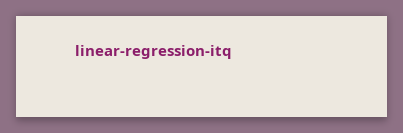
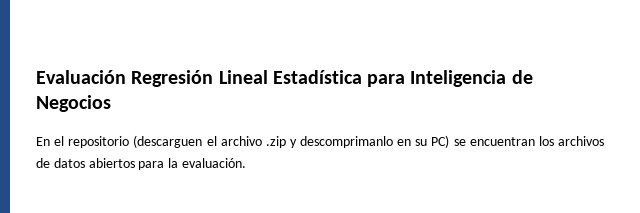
[75,45,232,59] linear-regression-itq -> [36,70,533,87] [36,95,111,112] [36,135,604,148] [36,158,246,170] Evaluación Regresión Lineal Estadística para Inteligencia de Negocios // En el repositorio (descarguen el archivo .zip y descomprimanlo en su PC) se encuentran los archivos de datos abiertos para la evaluación.

